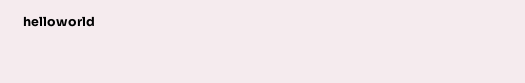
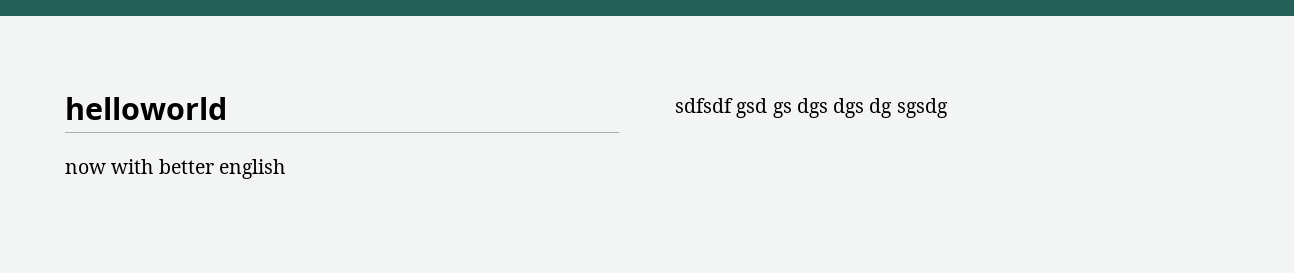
(95, 21) none -> [65,159,285,179] [675,98,948,118] // now with better english // sdfsdf gsd gs dgs dgs dg sgsdg

